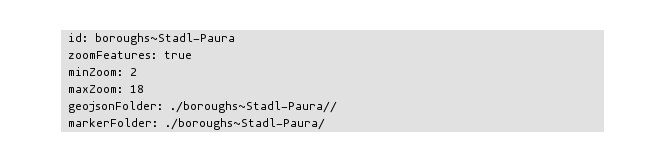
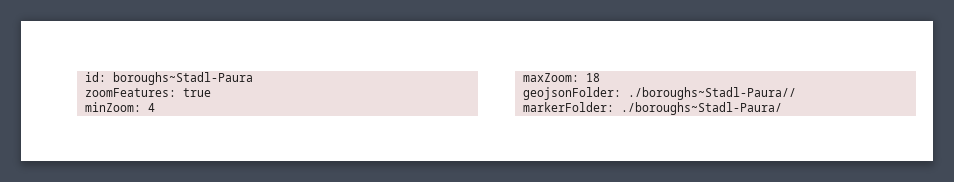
[129,68,137,76] 2 -> [147,103,155,112] 4

